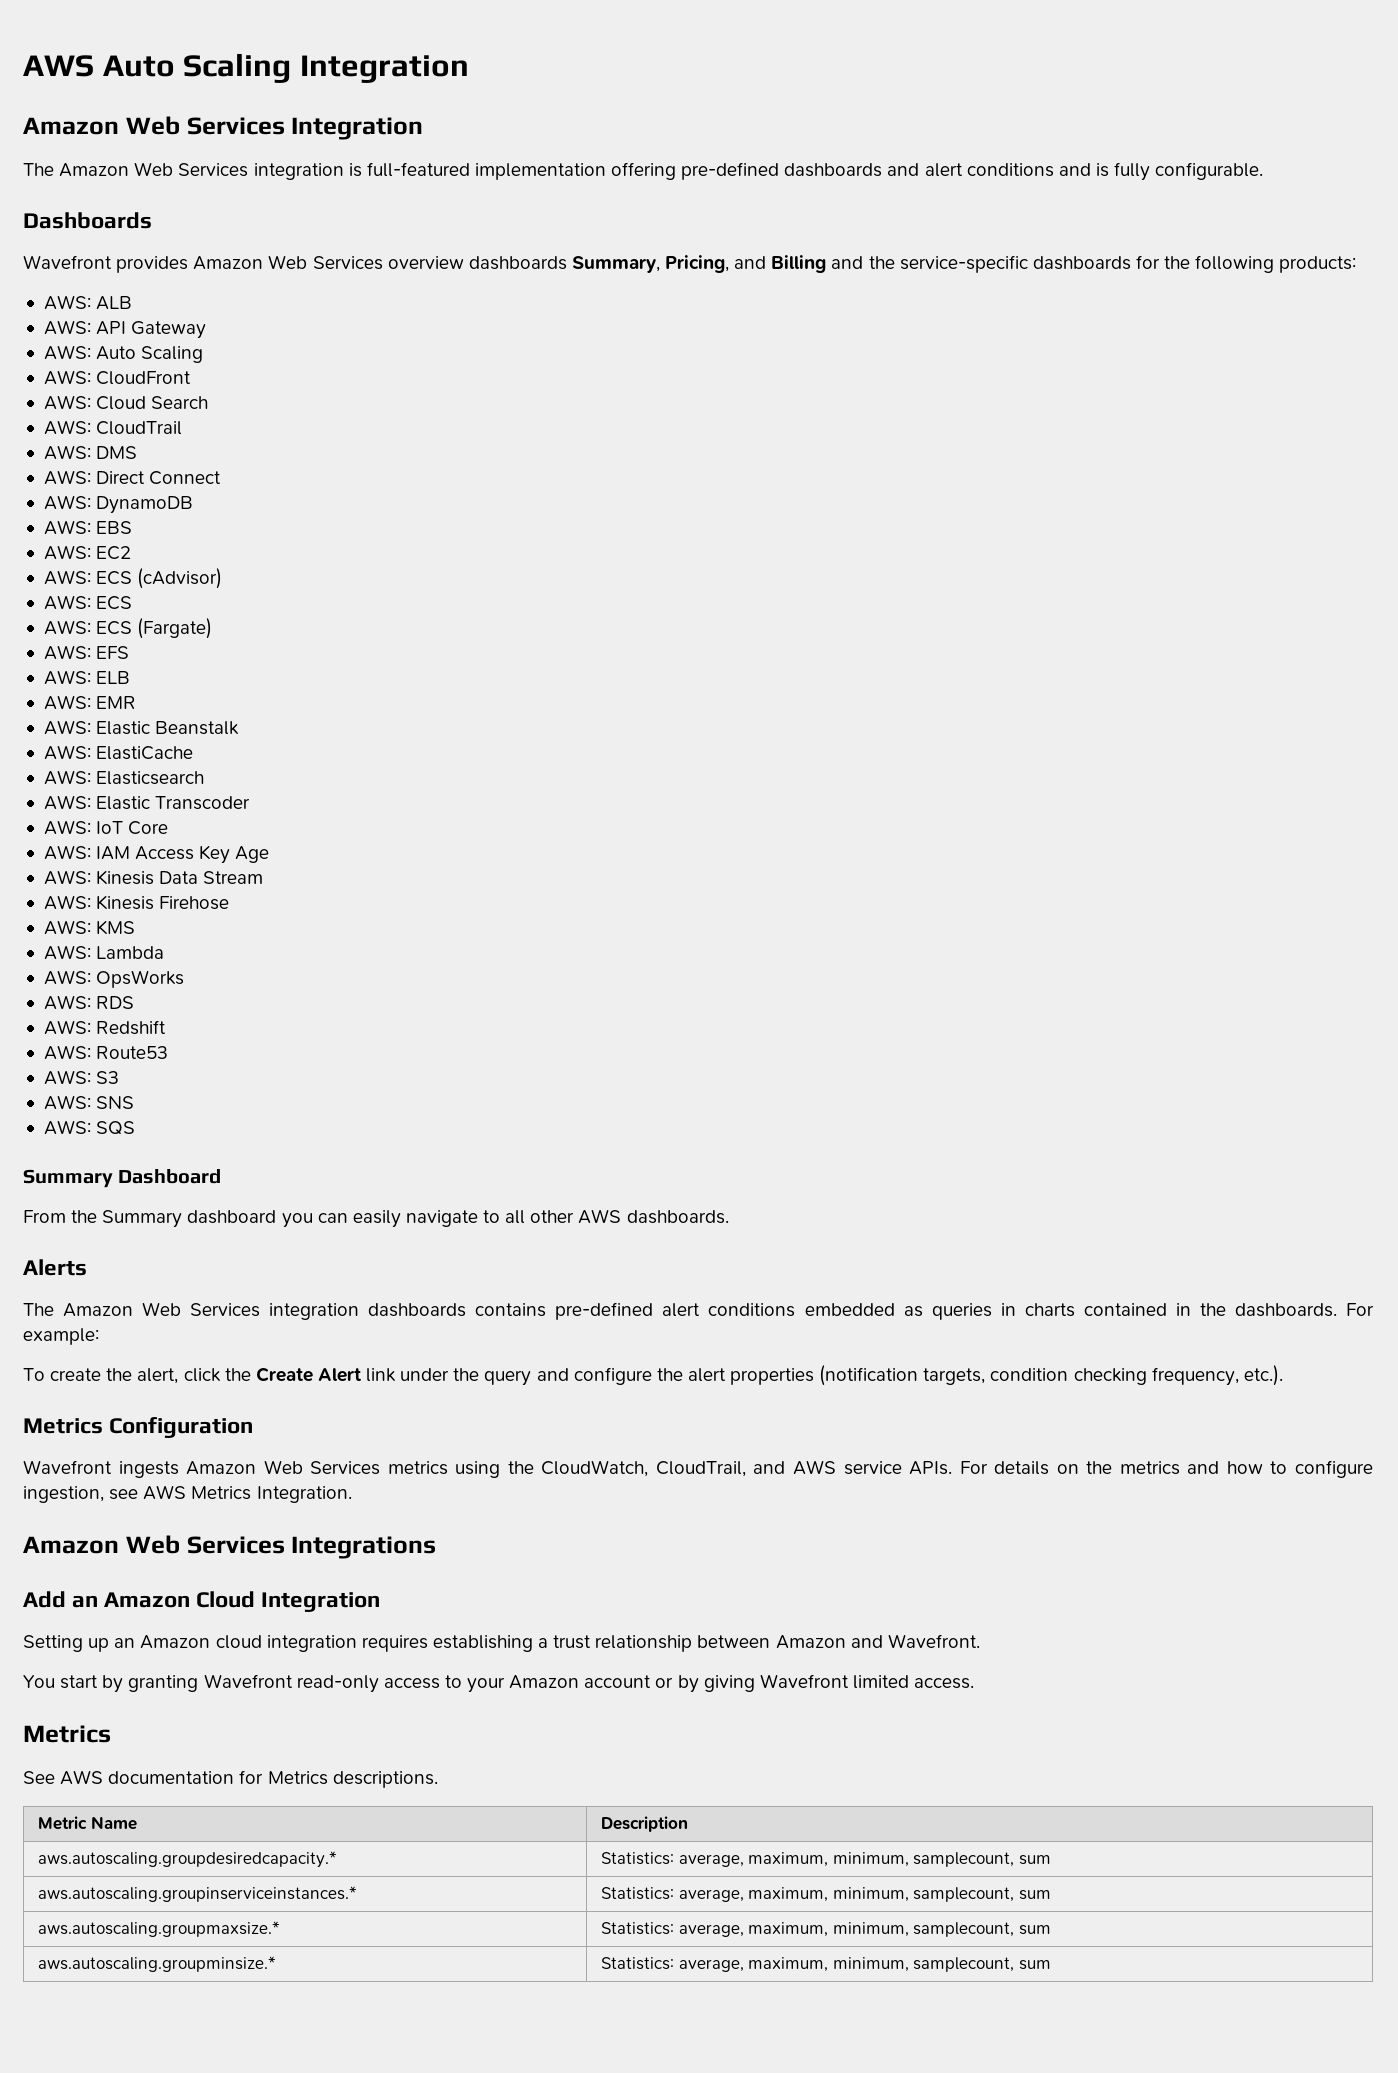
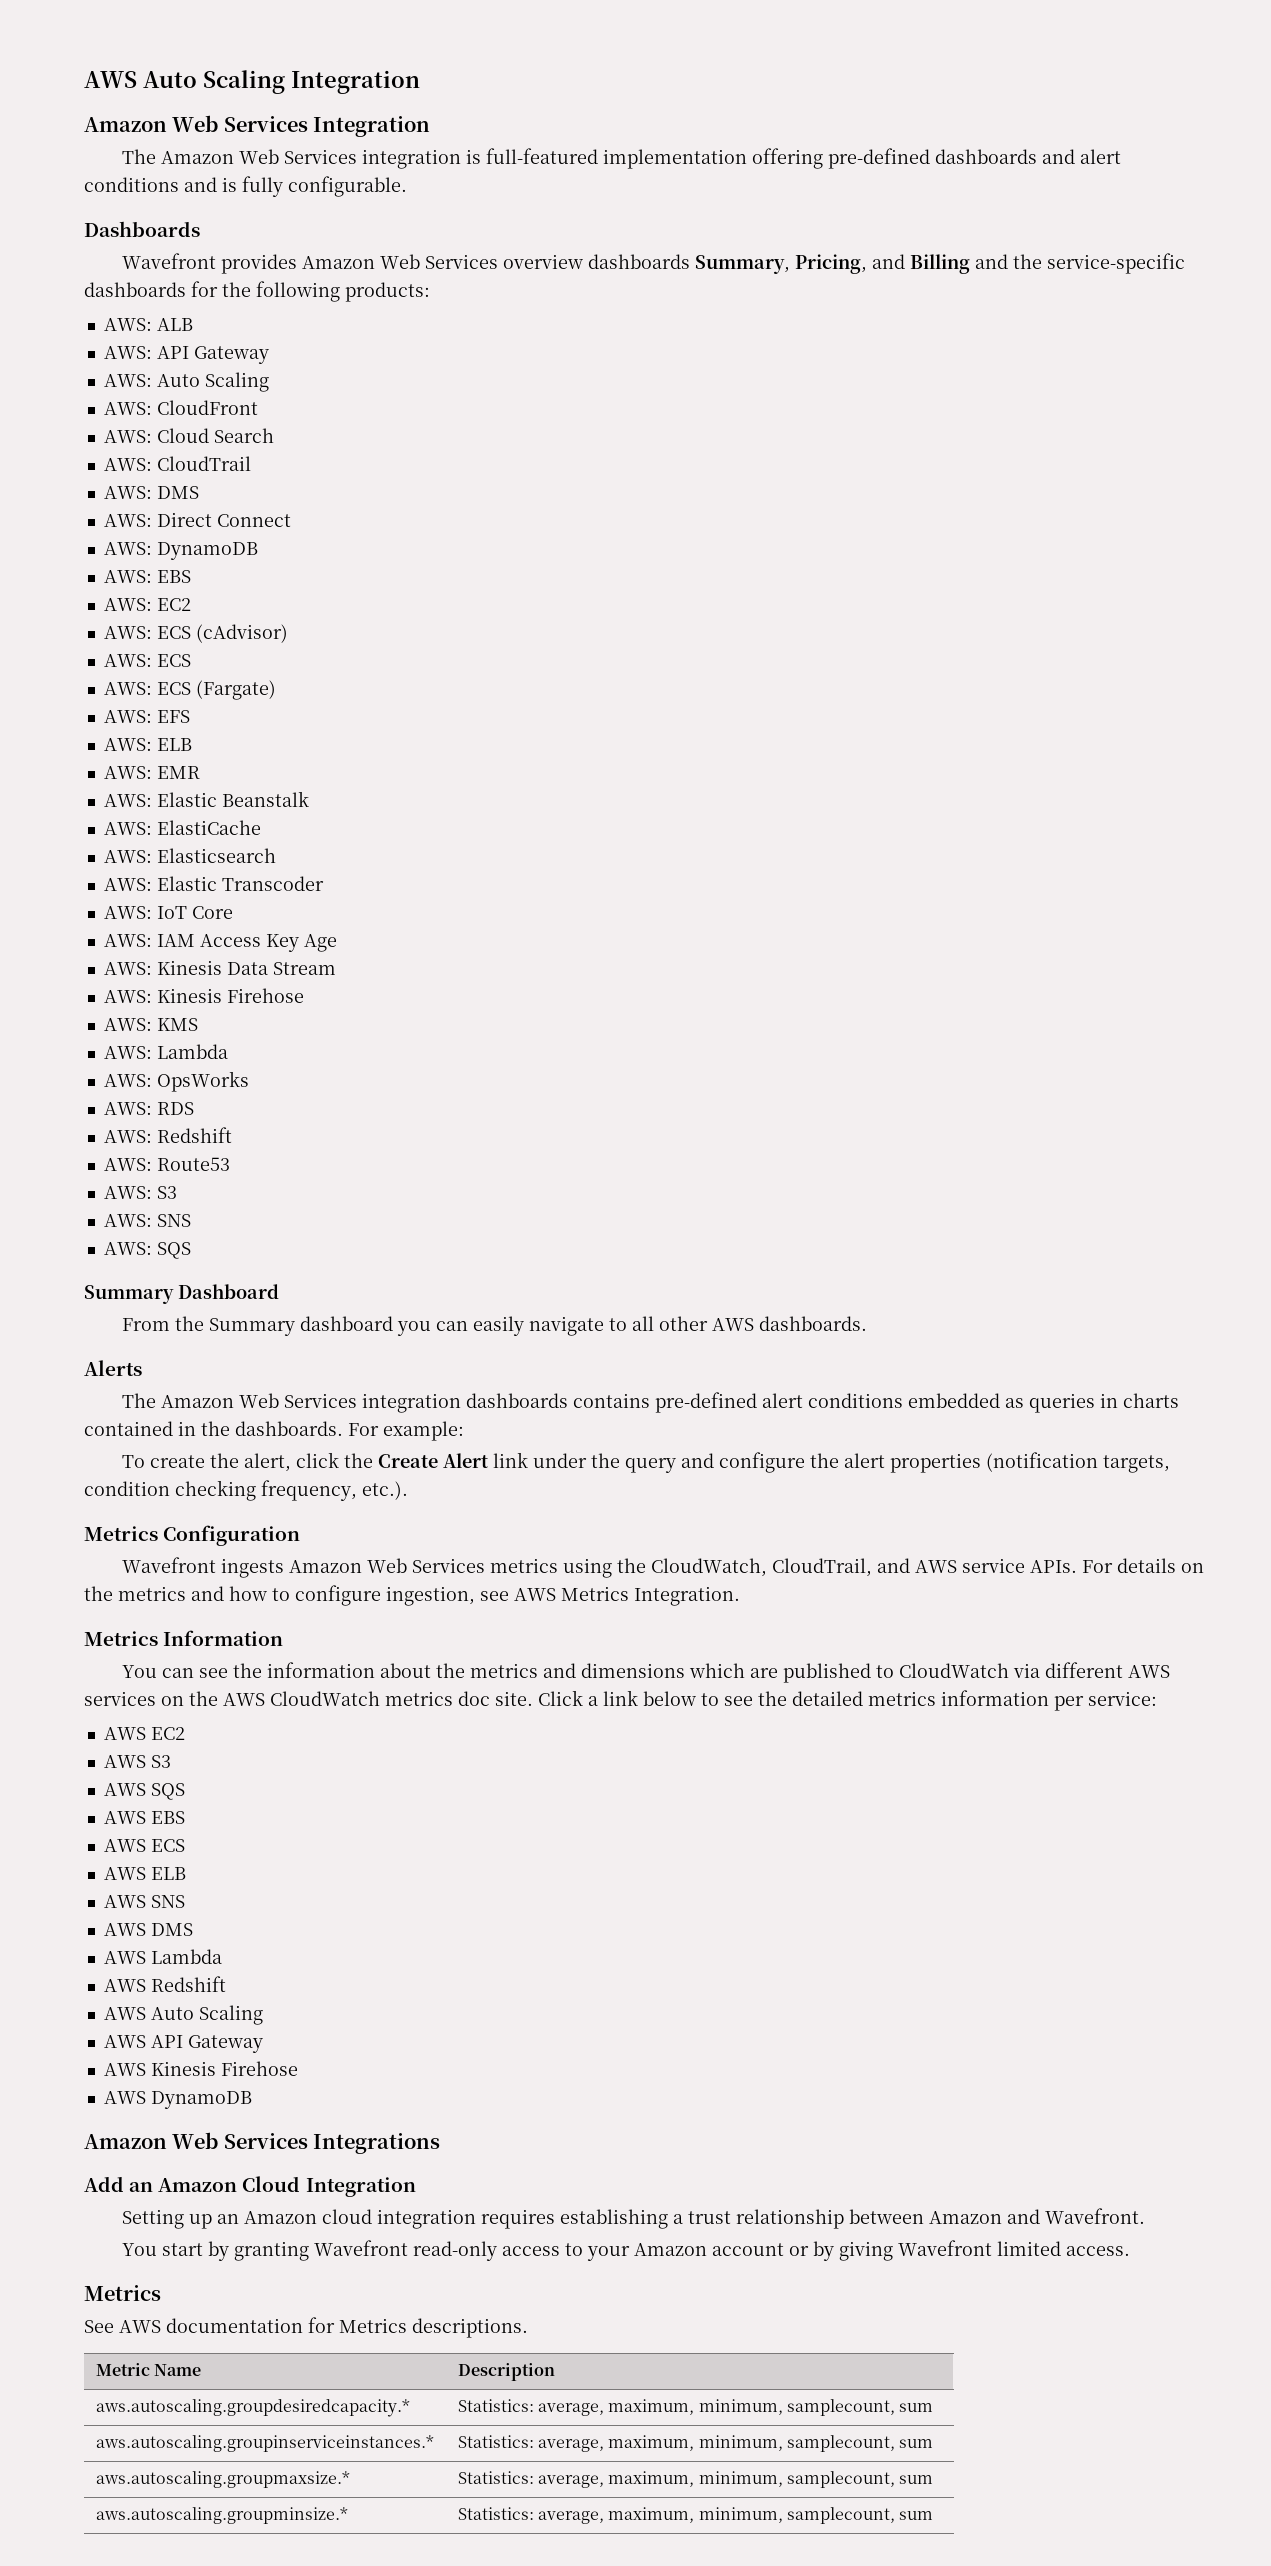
(352, 1494) none -> [84,1630,284,1646] [121,1662,1170,1683] [84,1690,1157,1711] [103,1727,185,1740] [103,1755,171,1768] [103,1783,185,1800] [103,1811,185,1824] [103,1839,185,1852] [103,1867,186,1880] [103,1895,185,1908] [103,1923,193,1936] [103,1949,222,1964] [103,1976,226,1992] [103,2005,263,2025] [103,2035,263,2053] [103,2061,298,2076] [103,2091,252,2109] // Metrics Information // You can see the information about the metrics and dimensions which are published to CloudWatch via different AWS services on the AWS CloudWatch metrics doc site. Click a link below to see the detailed metrics information per service: // AWS EC2 // AWS S3 // AWS SQS // AWS EBS // AWS ECS // AWS ELB // AWS SNS // AWS DMS // AWS Lambda // AWS Redshift // AWS Auto Scaling // AWS API Gateway // AWS Kinesis Firehose // AWS DynamoDB

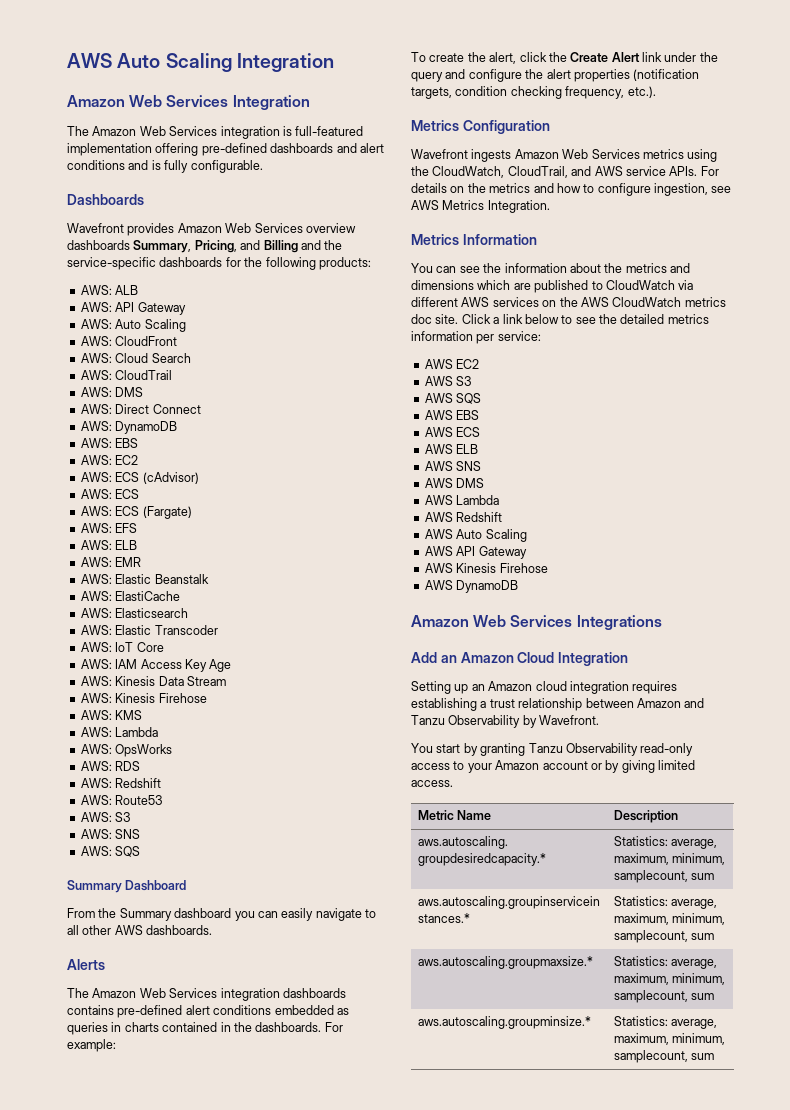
(1040, 2216) none -> [411,715,537,728] Tanzu Observability by
[313,2240,408,2256] Wavefront -> [528,743,638,756] Tanzu Observability
[897,2240,992,2256] Wavefront -> (655, 766) none
[84,2285,161,2301] [84,2317,528,2338] // Metrics // See AWS documentation for Metrics descriptions. -> (453, 783) none

